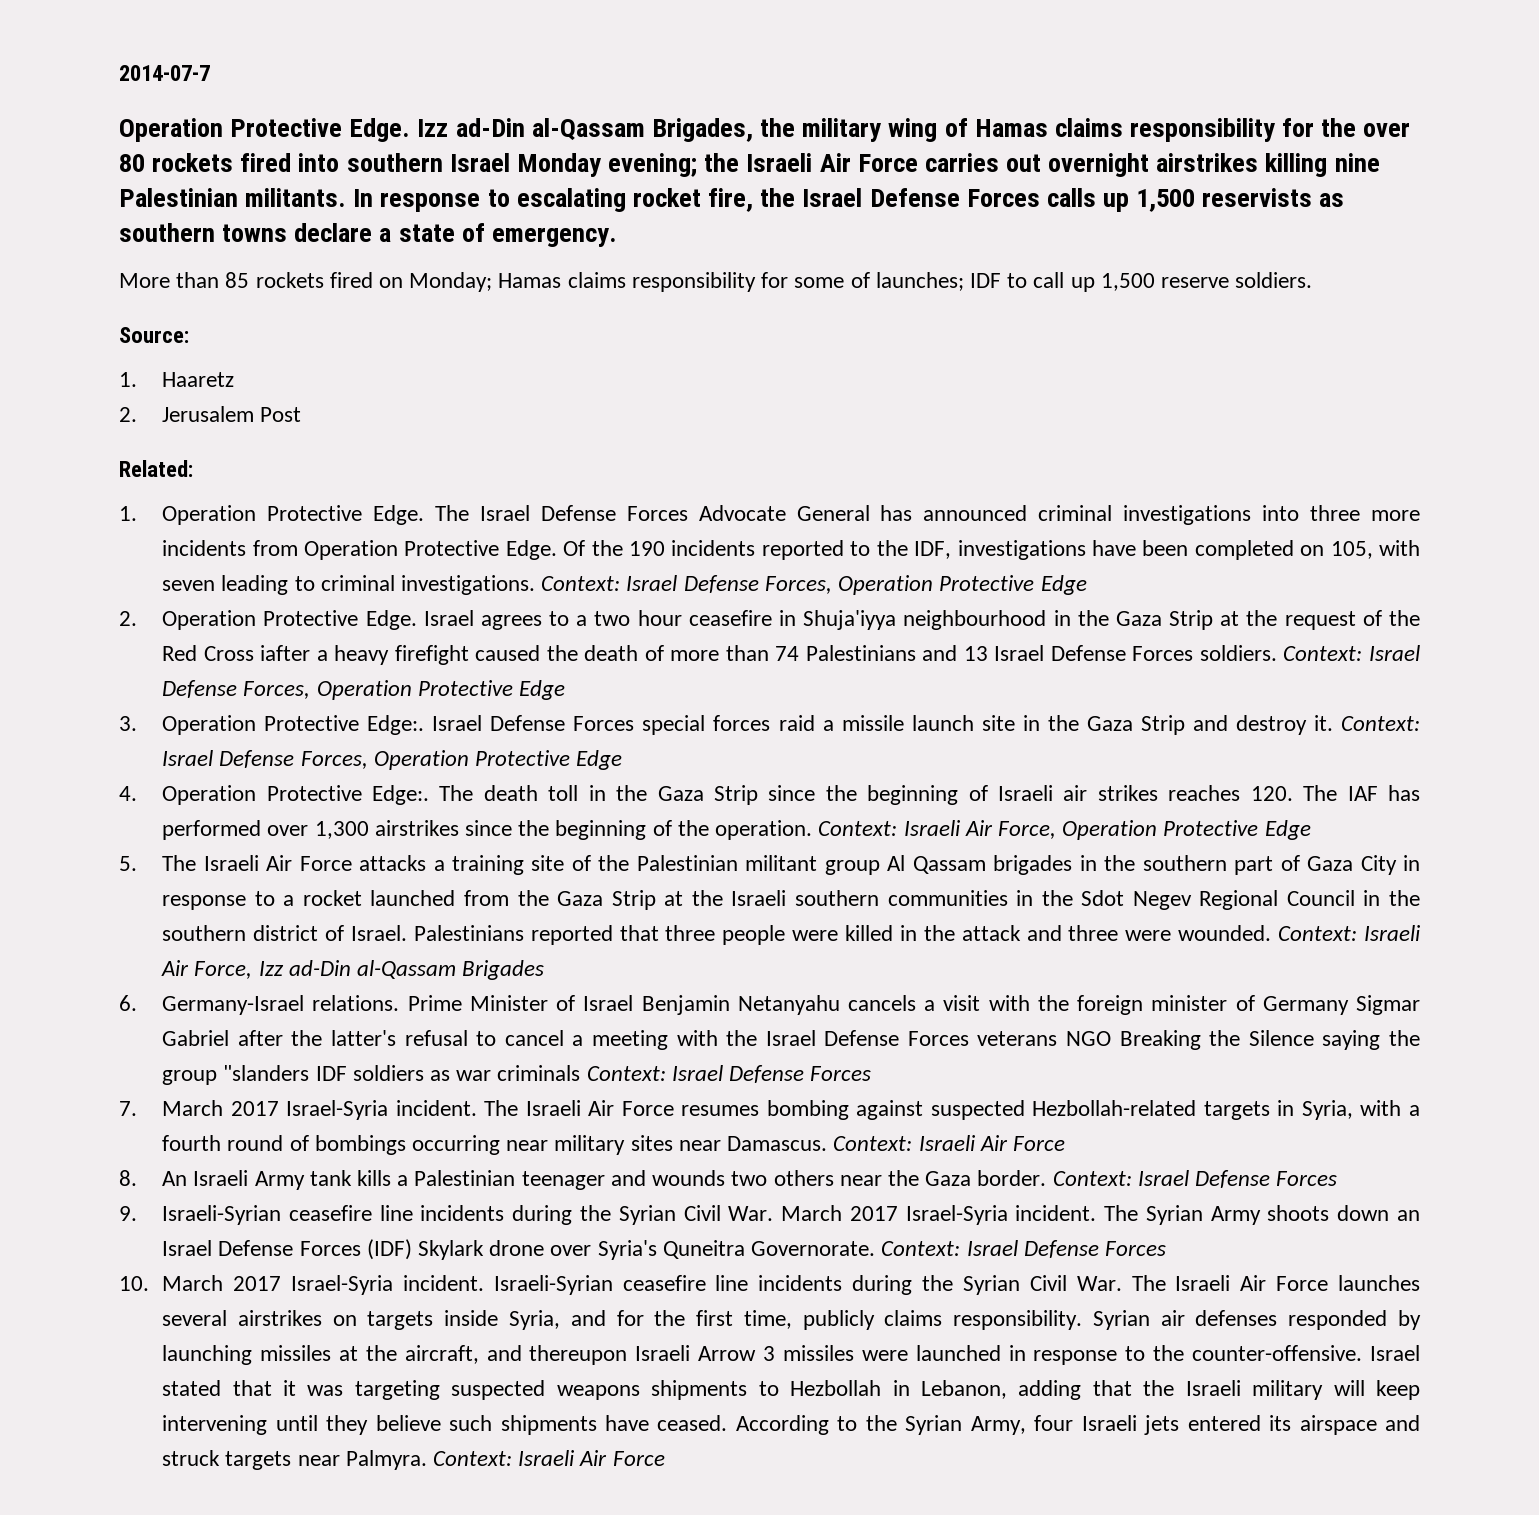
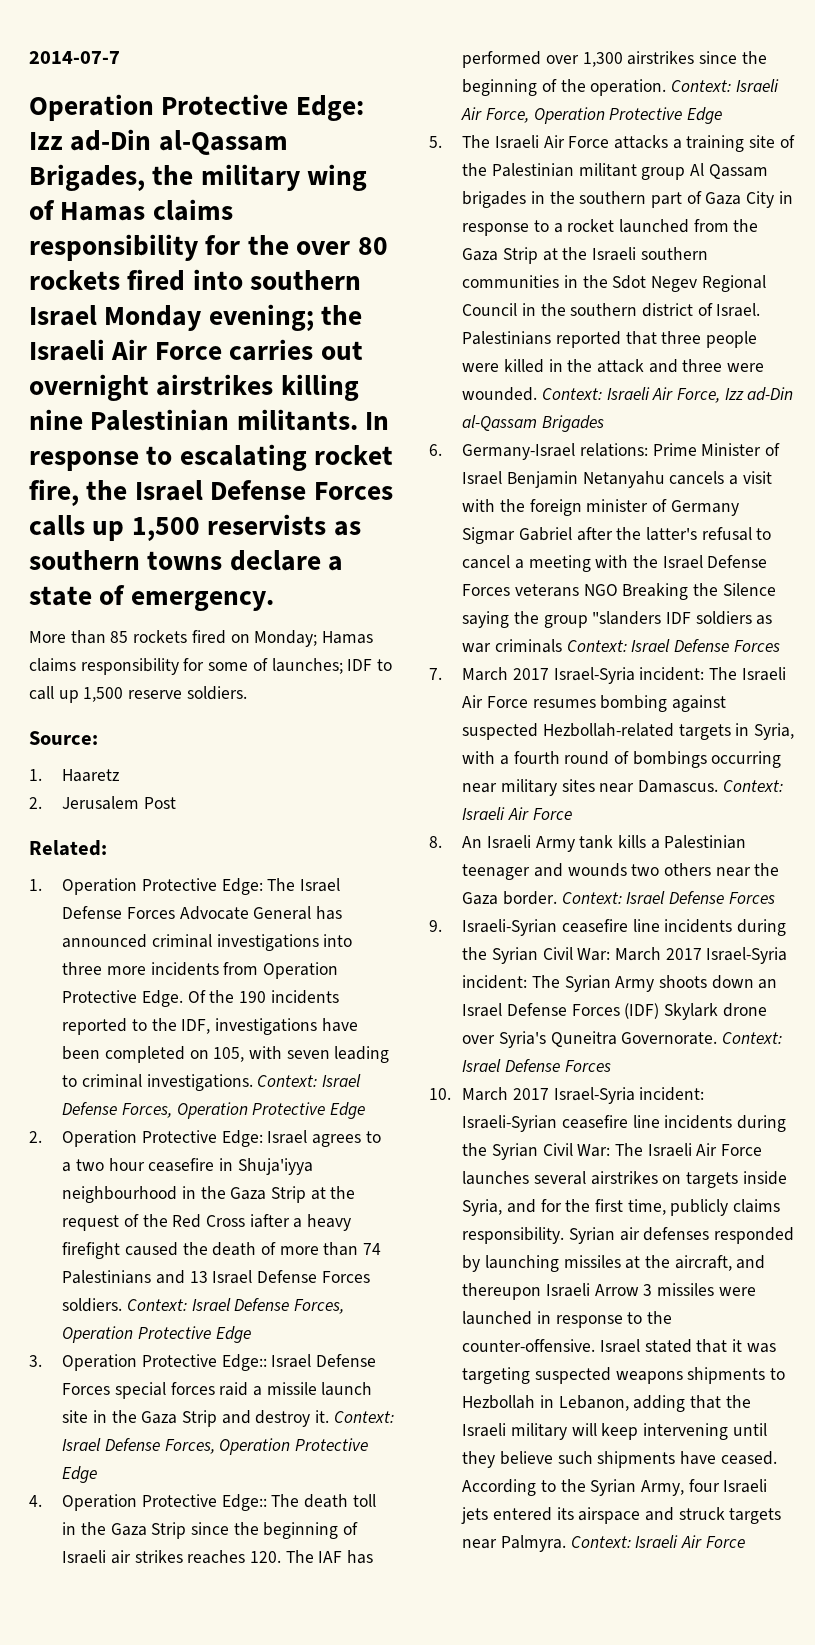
[349,118,411,142] Edge. -> [295,95,364,121] Edge:
[373,505,425,525] Edge. -> [221,878,263,895] Edge:
[365,610,417,630] Edge. -> [221,1130,263,1147] Edge:
[367,715,425,735] Edge:. -> [221,1354,267,1371] Edge::
[372,785,430,805] Edge:. -> [221,1494,267,1511] Edge::
[312,995,400,1011] relations. -> [579,443,648,457] relations:
[395,1100,477,1116] incident. -> [639,667,705,681] incident:
[728,1205,1097,1225] War. March 2017 Israel-Syria incident. -> [577,947,788,964] [462,975,528,989] War: March 2017 Israel-Syria incident:
[402,1275,1122,1295] incident. Israeli-Syrian ceasefire line incidents during the Syrian Civil War. -> [639,1087,705,1101] [462,1115,786,1132] [462,1143,611,1160] incident: Israeli-Syrian ceasefire line incidents during the Syrian Civil War:

